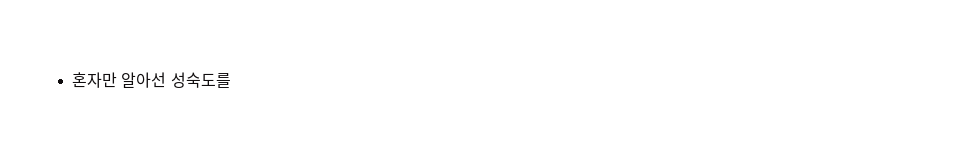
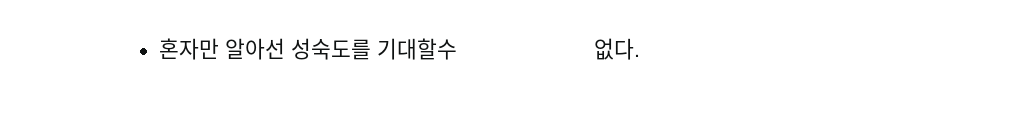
(231, 80) none -> [376,38,640,60] 기대할수 없다.

